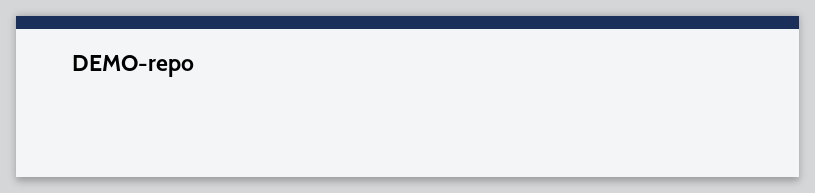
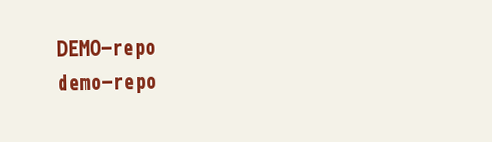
(194, 66) none -> [57,72,157,95] // demo-repo

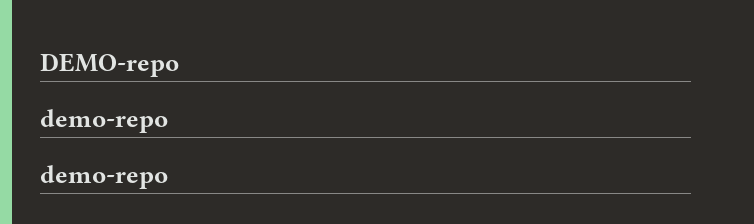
(157, 83) none -> [40,165,168,189] // demo-repo

